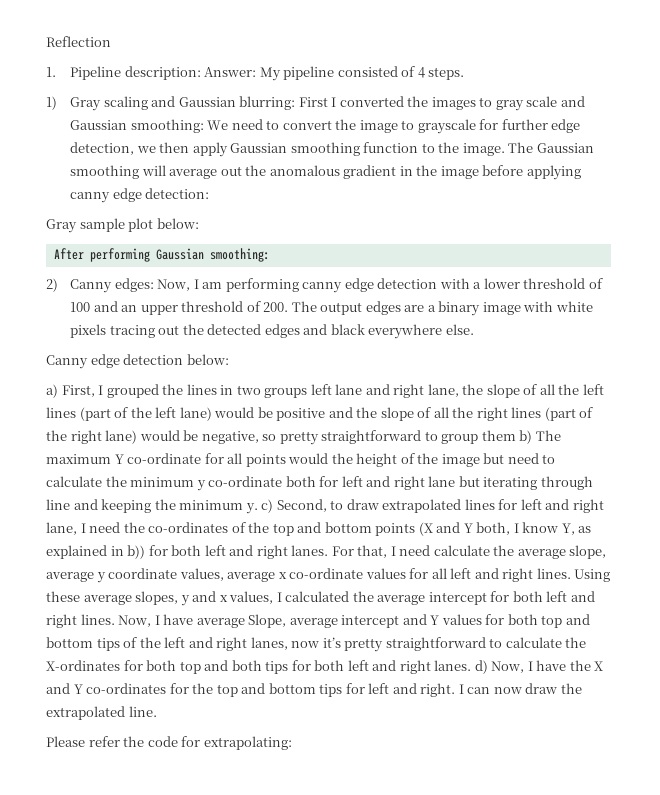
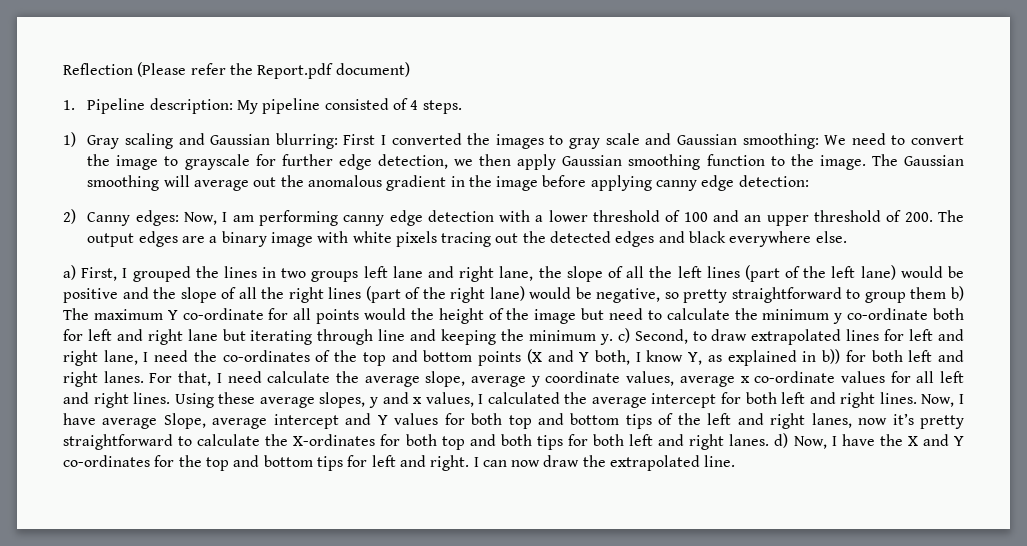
(111, 41) none -> [137,62,410,79] (Please refer the Report.pdf document)
[204,67,257,77] Answer: -> (233, 106) none
[46,218,199,233] [53,248,270,262] // Gray sample plot below: // After performing Gaussian smoothing: -> (809, 181) none
[46,354,229,369] // Canny edge detection below: -> (847, 237) none
[46,736,292,750] // Please refer the code for extrapolating: -> (736, 461) none

